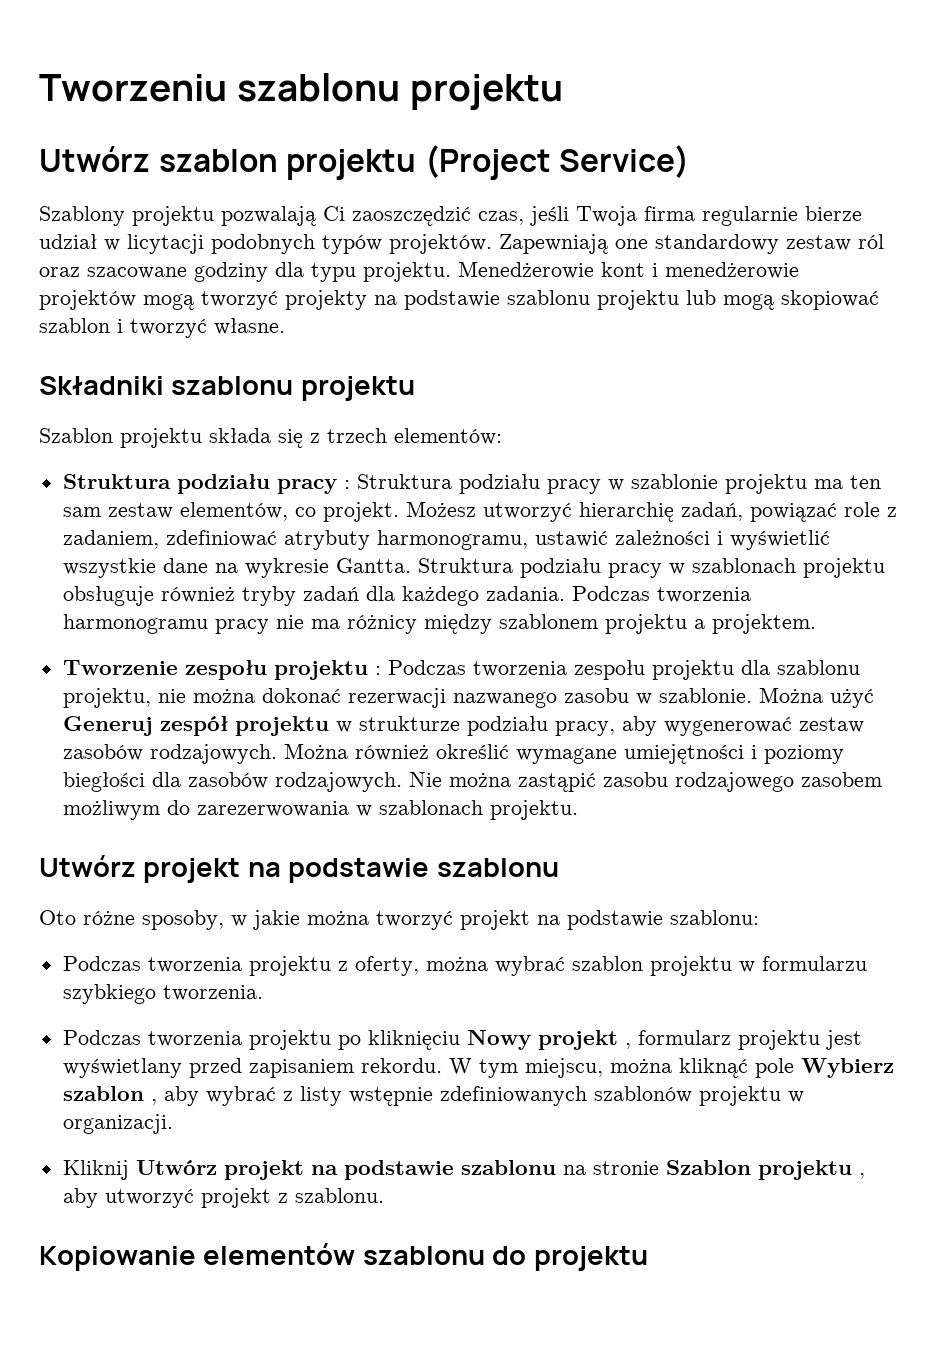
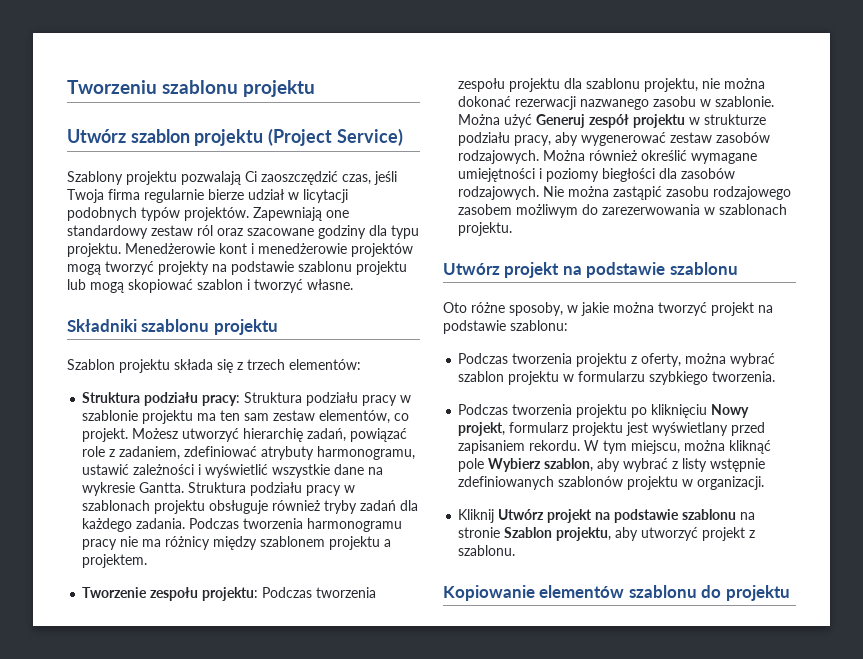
[276,479,350,494] pracy : -> [202,395,241,406] pracy:
[273,660,381,680] projektu : -> [202,587,259,601] projektu:
[537,1030,631,1050] projekt , -> [458,422,506,436] projekt,
[62,1086,157,1105] szablon , -> [544,458,594,472] szablon,
[757,1160,865,1180] projektu , -> [556,527,612,541] projektu,

